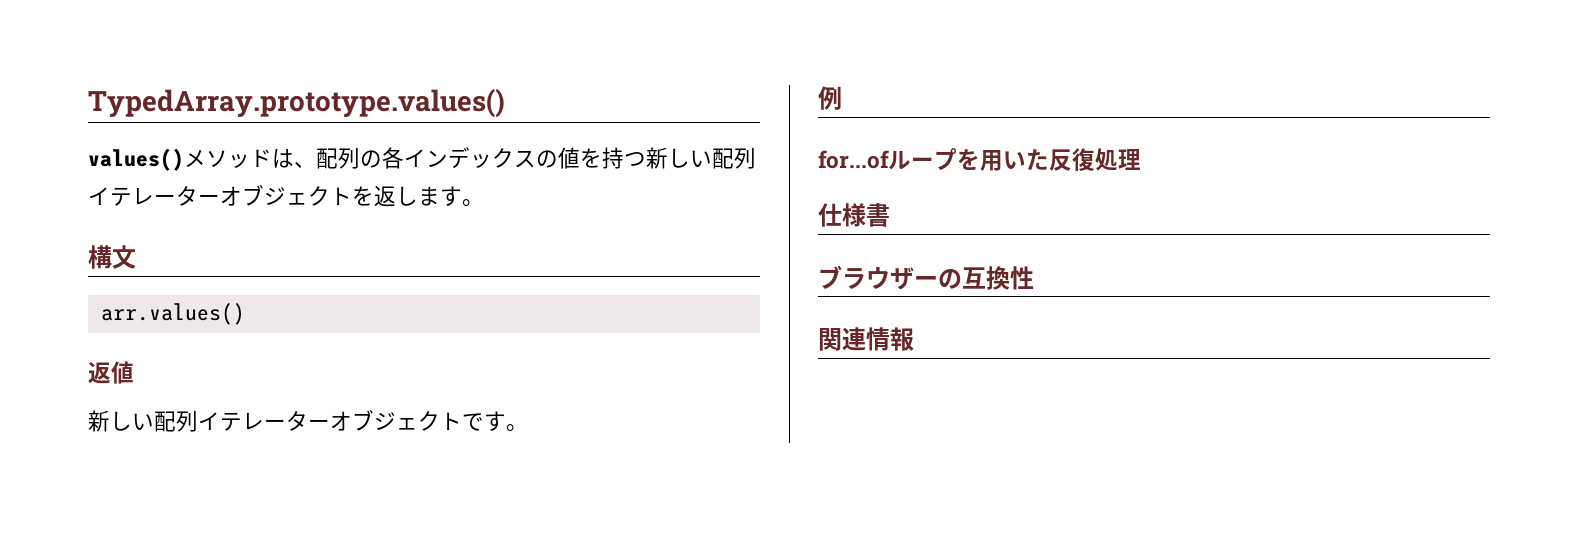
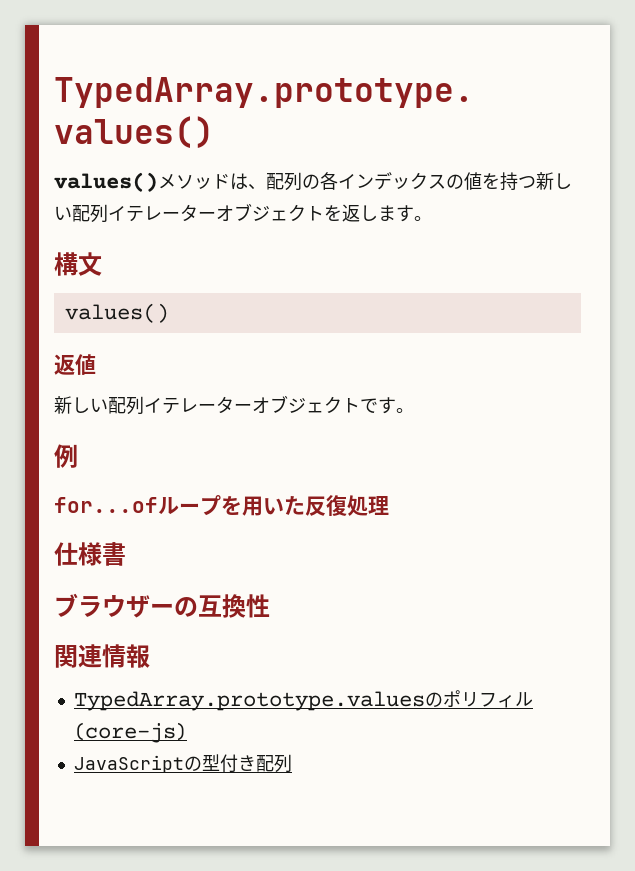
[100,303,245,325] arr.values() -> [64,303,169,323] values()
(914, 339) none -> [73,690,533,711] [73,722,187,743] [73,754,292,773] // TypedArray.prototype.valuesのポリフィル(core-js) // JavaScriptの型付き配列

